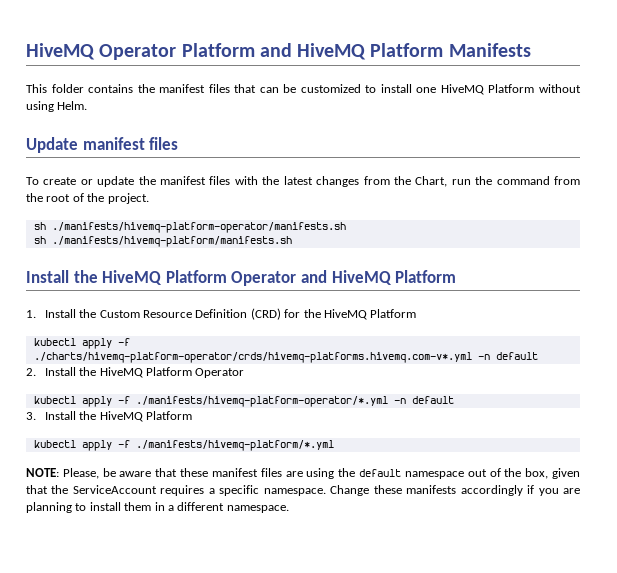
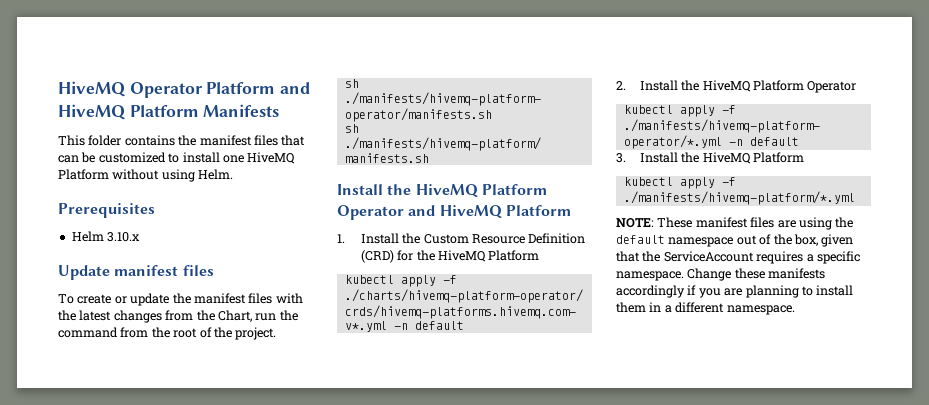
(88, 105) none -> [58,203,155,218] [71,231,141,242] // Prerequisites // Helm 3.10.x
[62,468,209,479] Please, be aware that these -> [657,217,693,228] These

